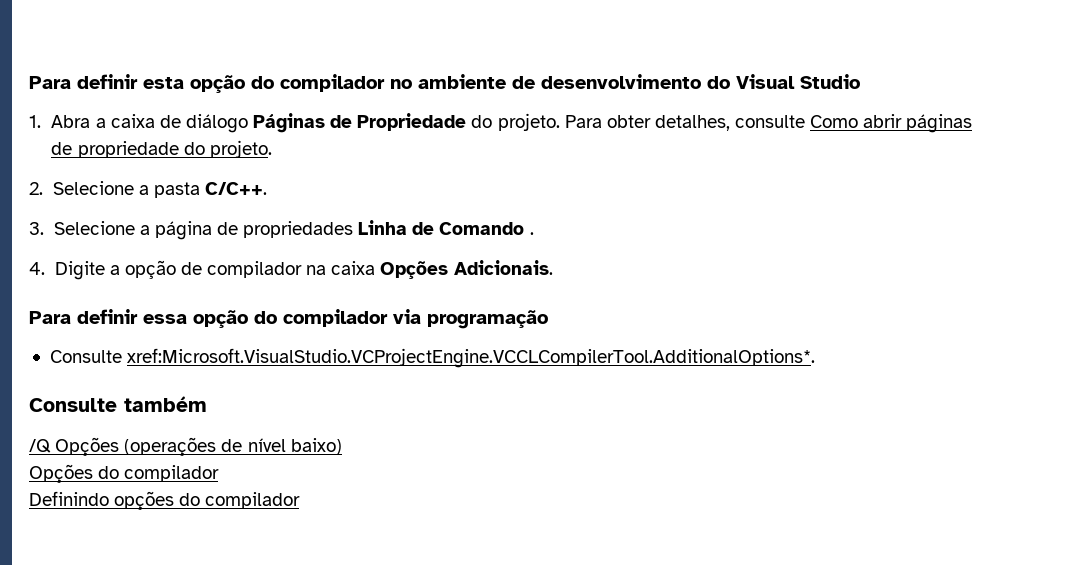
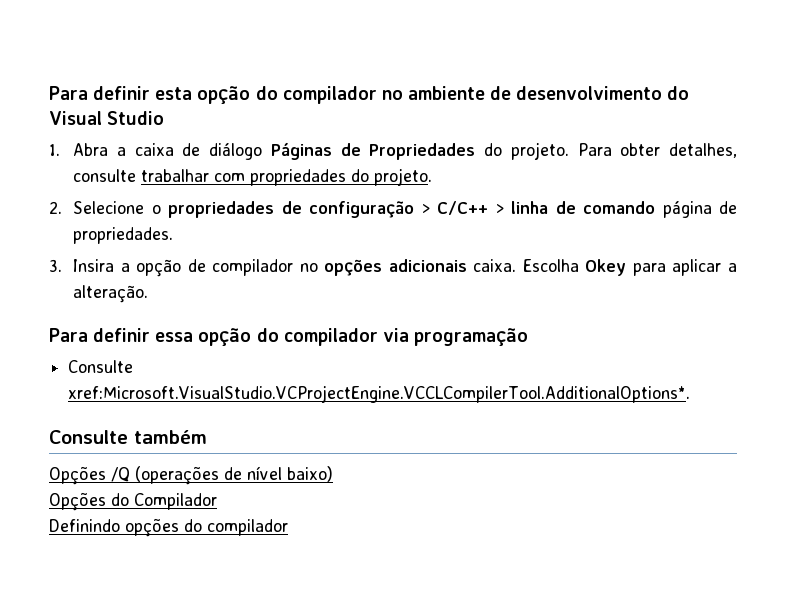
[357,113,467,131] Propriedade -> [369,143,476,160] Propriedades
[810,114,973,133] [51,141,179,158] Como abrir páginas de propriedade -> [141,169,347,186] trabalhar com propriedades
[138,182,267,198] [29,220,534,240] [29,260,553,280] a pasta C/C++. // 3. Selecione a página de propriedades Linha de Comando . // 4. Digite a opção de compilador na caixa Opções Adicionais. -> [151,201,737,218] [73,227,174,244] [49,259,737,277] [73,285,149,303] o propriedades de configuração > C/C++ > linha de comando página de propriedades. // 3. Insira a opção de compilador no opções adicionais caixa. Escolha Okey para aplicar a alteração.
[29,437,120,456] /Q Opções -> [49,466,130,485] Opções /Q
[124,465,220,482] compilador -> [134,493,217,510] Compilador

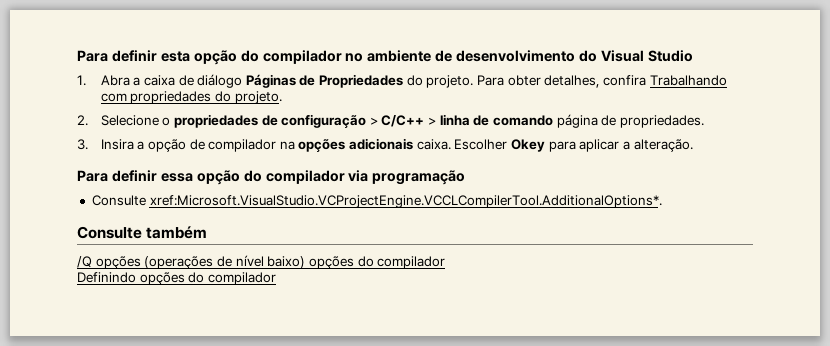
[73,169,210,182] consulte trabalhar -> [602,75,727,86] confira Trabalhando
[299,263,318,272] no -> [279,141,295,150] na
[522,259,579,272] Escolha -> [454,139,508,150] Escolher
[49,466,130,485] Opções /Q -> [77,256,141,269] /Q opções
[49,492,217,511] // Opções do Compilador -> [308,256,446,269] opções do compilador

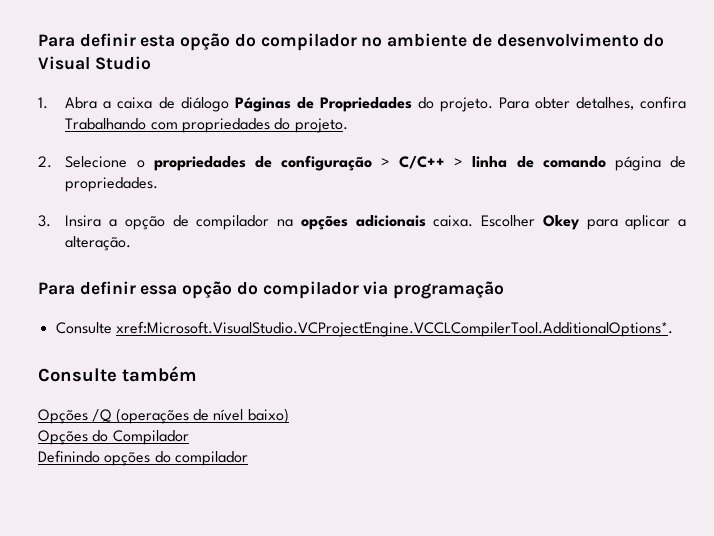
[77,256,141,269] /Q opções -> [38,409,112,424] Opções /Q
[308,256,446,269] opções do compilador -> [38,430,189,445] // Opções do Compilador

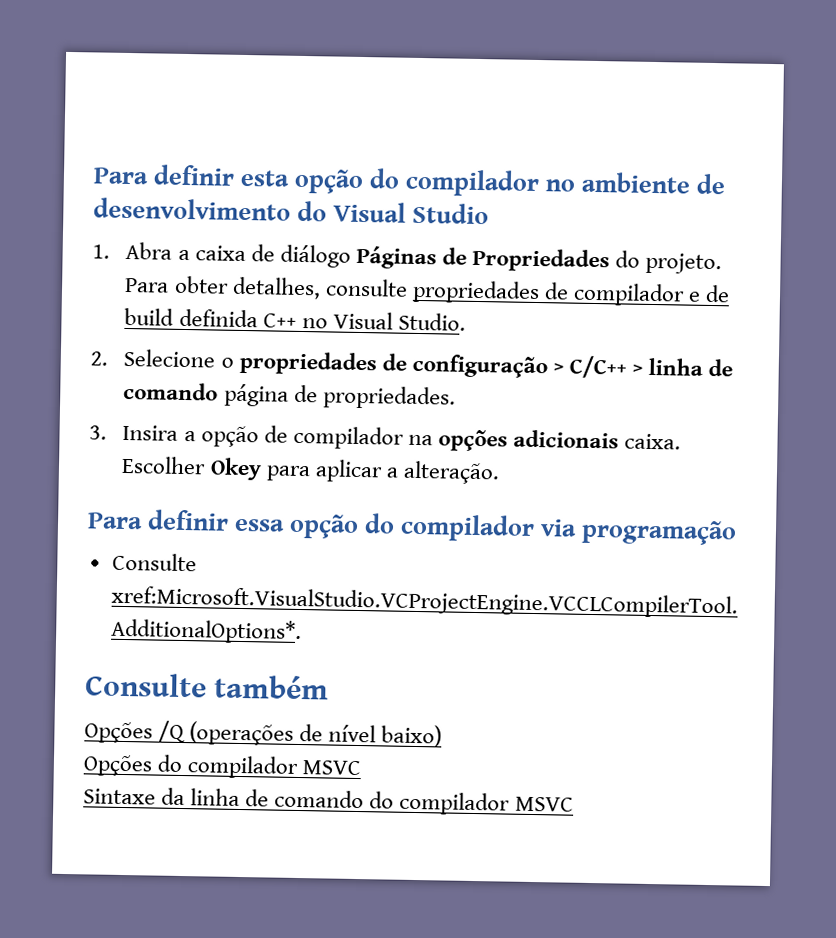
[640,96,687,109] [65,118,348,133] confira Trabalhando com propriedades do projeto. -> [324,278,731,307] [124,307,466,331] consulte propriedades de compilador e de build definida C++ no Visual Studio.
[112,430,189,445] [38,450,248,466] Compilador // Definindo opções do compilador -> [187,755,362,780] [83,787,574,816] compilador MSVC // Sintaxe da linha de comando do compilador MSVC

